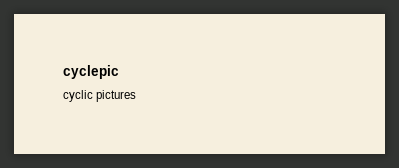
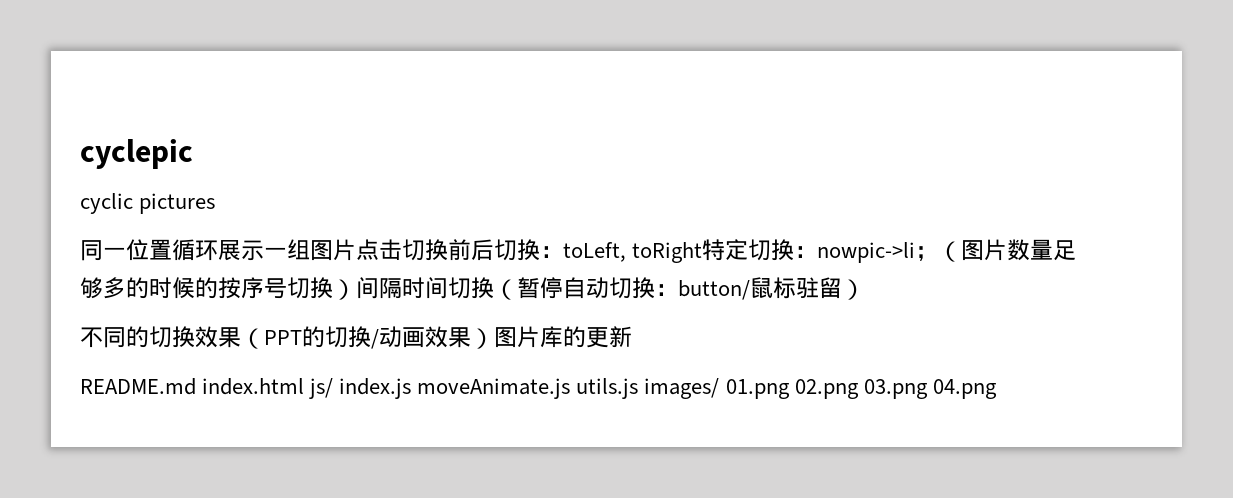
(137, 96) none -> [80,239,1077,263] [80,277,865,300] [80,326,632,349] [80,378,997,399] // 同一位置循环展示一组图片点击切换前后切换：toLeft, toRight特定切换：nowpic->li；（图片数量足够多的时候的按序号切换）间隔时间切换（暂停自动切换：button/鼠标驻留） // 不同的切换效果（PPT的切换/动画效果）图片库的更新 // README.md index.html js/ index.js moveAnimate.js utils.js images/ 01.png 02.png 03.png 04.png

